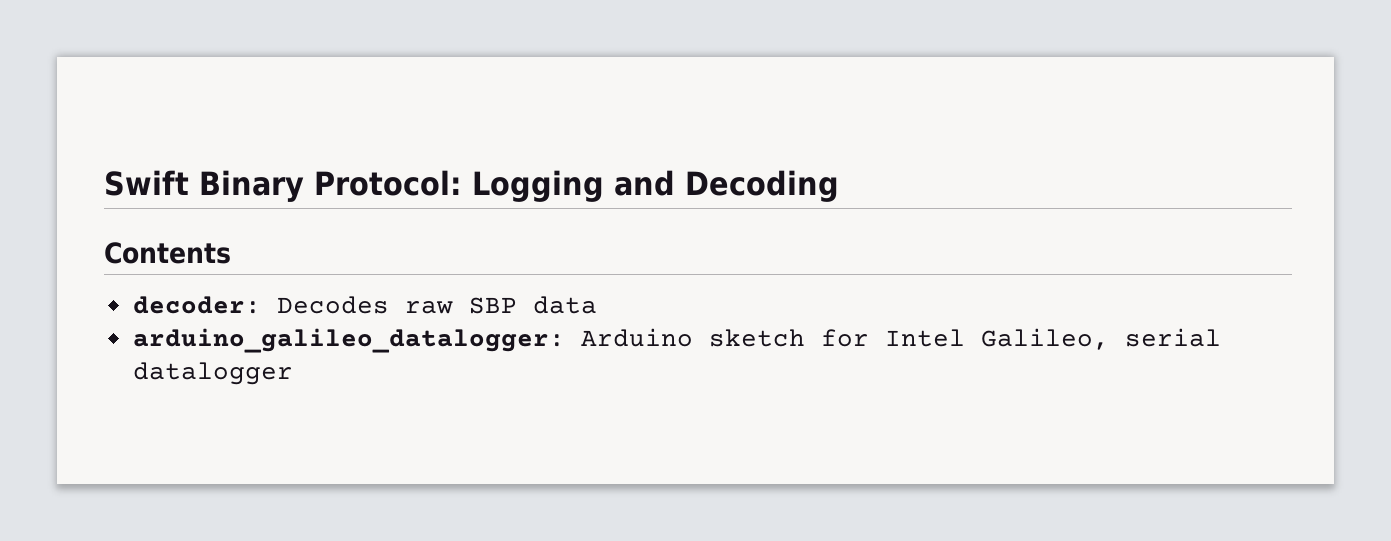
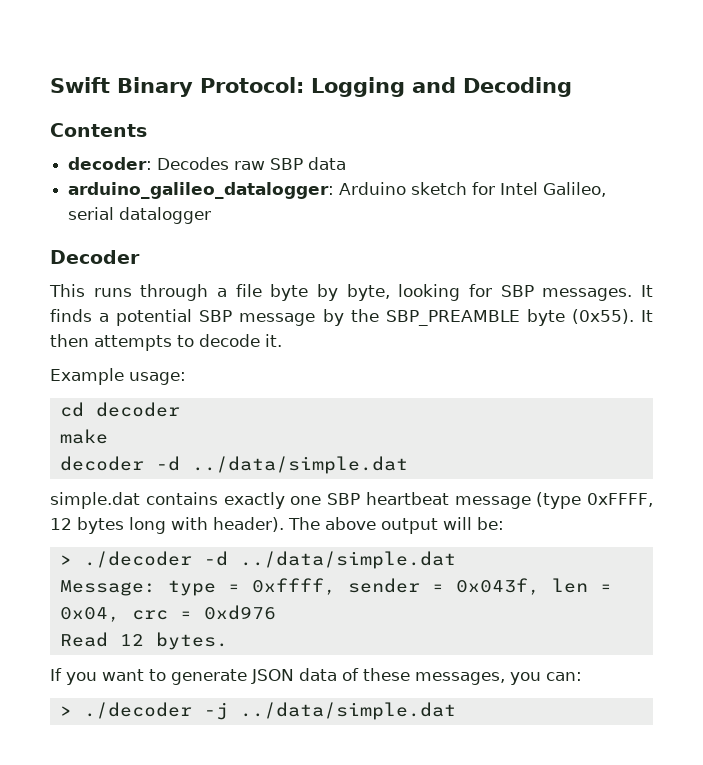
(293, 373) none -> [50,250,140,264] [49,284,653,301] [50,309,654,326] [50,334,282,351] [50,368,186,385] [59,402,180,417] [59,429,108,444] [59,456,408,474] [50,492,653,509] [50,517,504,534] [59,551,456,569] [59,578,612,596] [59,605,276,622] [59,632,228,650] [50,668,582,685] [59,702,456,720] // Decoder // This runs through a file byte by byte, looking for SBP messages. It finds a potential SBP message by the SBP_PREAMBLE byte (0x55). It then attempts to decode it. // Example usage: // cd decoder // make // decoder -d ../data/simple.dat // simple.dat contains exactly one SBP heartbeat message (type 0xFFFF, 12 bytes long with header). The above output will be: // > ./decoder -d ../data/simple.dat // Message: type = 0xffff, sender = 0x043f, len = 0x04, crc = 0xd976 // Read 12 bytes. // If you want to generate JSON data of these messages, you can: // > ./decoder -j ../data/simple.dat

